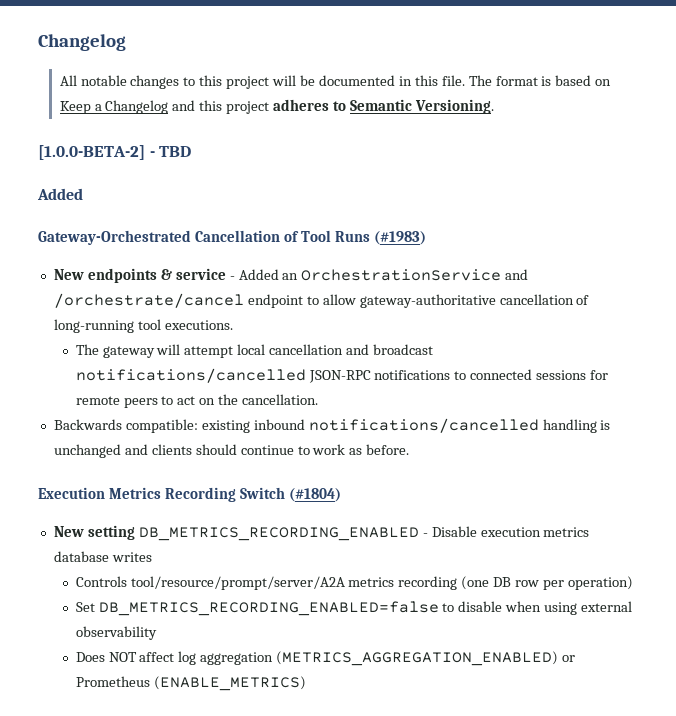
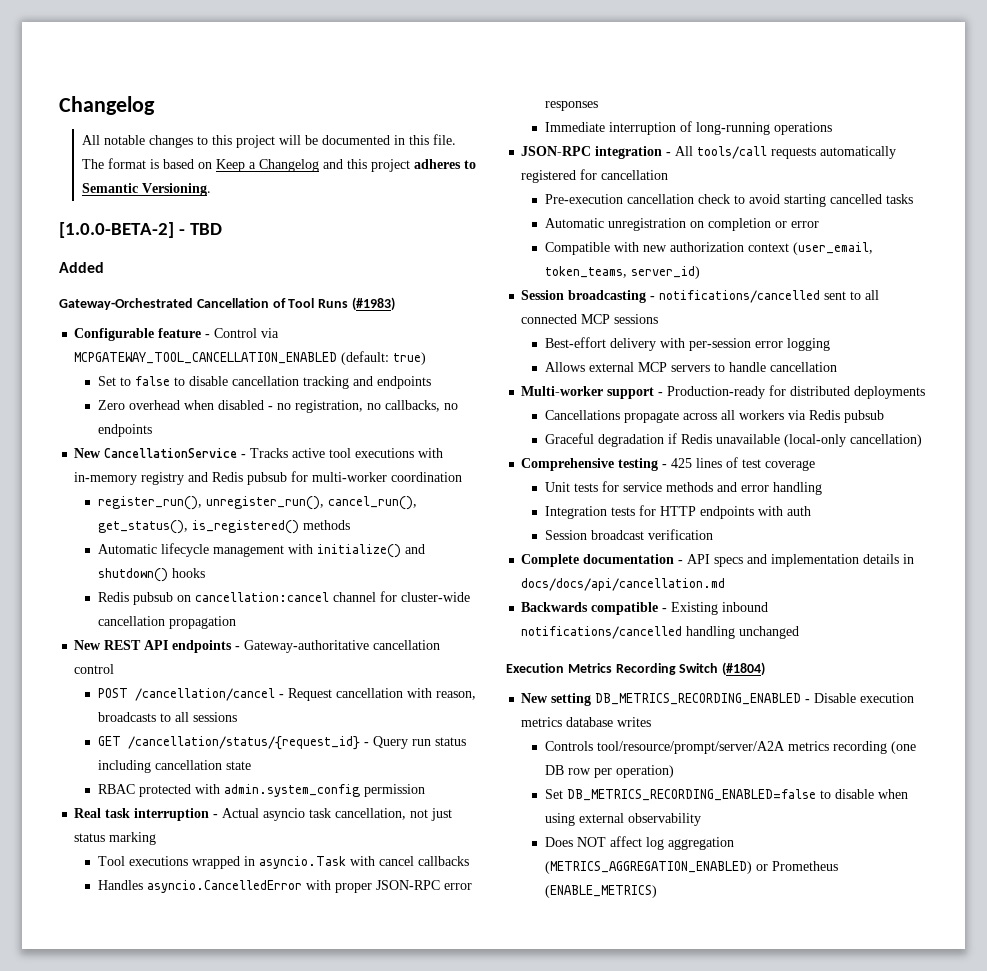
[53,268,529,283] [53,293,590,308] [53,319,233,333] [75,344,433,358] [75,368,609,383] [75,394,319,408] [53,419,250,433] New endpoints & service - Added an OrchestrationService and /orchestrate/cancel endpoint to allow gateway-authoritative cancellation of long-running tool executions. // The gateway will attempt local cancellation and broadcast notifications/cancelled JSON-RPC notifications to connected sessions for remote peers to act on the cancellation. // Backwards compatible: existing -> [74,328,280,341] [74,351,427,365] [97,376,431,389] [97,400,458,413] [97,424,152,437] [74,448,444,458] [74,471,463,485] [97,496,417,510] [97,520,350,534] [97,543,425,558] [97,568,205,582] [97,591,470,605] [97,616,236,629] [74,640,441,653] [74,664,115,674] [97,688,476,701] [97,712,237,722] [97,736,466,750] [97,760,251,773] [97,784,425,797] [74,808,453,821] [74,832,157,845] [97,856,469,869] [97,880,472,893] [544,101,598,111] [544,121,832,135] [521,146,897,159] [521,169,669,183] [544,194,913,207] [544,218,819,231] [544,242,873,255] [544,266,700,279] [521,290,880,303] [521,314,659,324] [544,337,830,351] [544,362,837,372] [521,385,926,399] [544,410,884,423] [544,433,922,447] [521,457,816,471] [544,481,822,495] [544,505,811,519] [544,529,713,540] [521,554,915,567] [521,578,726,591] [521,602,719,615] Configurable feature - Control via MCPGATEWAY_TOOL_CANCELLATION_ENABLED (default: true) // Set to false to disable cancellation tracking and endpoints // Zero overhead when disabled - no registration, no callbacks, no endpoints // New CancellationService - Tracks active tool executions with in-memory registry and Redis pubsub for multi-worker coordination // register_run(), unregister_run(), cancel_run(), get_status(), is_registered() methods // Automatic lifecycle management with initialize() and shutdown() hooks // Redis pubsub on cancellation:cancel channel for cluster-wide cancellation propagation // New REST API endpoints - Gateway-authoritative cancellation control // POST /cancellation/cancel - Request cancellation with reason, broadcasts to all sessions // GET /cancellation/status/{request_id} - Query run status including cancellation state // RBAC protected with admin.system_config permission // Real task interruption - Actual asyncio task cancellation, not just status marking // Tool executions wrapped in asyncio.Task with cancel callbacks // Handles asyncio.CancelledError with proper JSON-RPC error responses // Immediate interruption of long-running operations // JSON-RPC integration - All tools/call requests automatically registered for cancellation // Pre-execution cancellation check to avoid starting cancelled tasks // Automatic unregistration on completion or error // Compatible with new authorization context (user_email, token_teams, server_id) // Session broadcasting - notifications/cancelled sent to all connected MCP sessions // Best-effort delivery with per-session error logging // Allows external MCP servers to handle cancellation // Multi-worker support - Production-ready for distributed deployments // Cancellations propagate across all workers via Redis pubsub // Graceful degradation if Redis unavailable (local-only cancellation) // Comprehensive testing - 425 lines of test coverage // Unit tests for service methods and error handling // Integration tests for HTTP endpoints with auth // Session broadcast verification // Complete documentation - API specs and implementation details in docs/docs/api/cancellation.md // Backwards compatible - Existing
[600,420,611,430] is -> (736, 632) none
[124,444,410,455] and clients should continue to work as before. -> (800, 632) none

